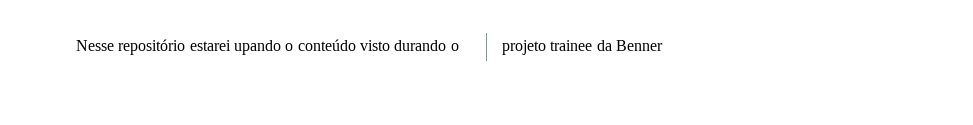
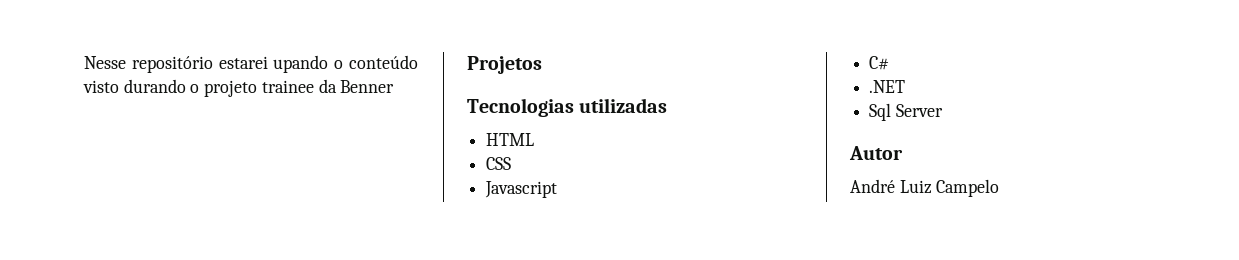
(663, 45) none -> [467,56,542,74] [467,98,668,117] [486,133,535,146] [486,157,512,170] [485,181,558,198] [869,56,890,70] [869,80,906,93] [869,103,943,121] [849,146,903,160] [850,179,1000,197] // Projetos // Tecnologias utilizadas // HTML // CSS // Javascript // C# // .NET // Sql Server // Autor // André Luiz Campelo

